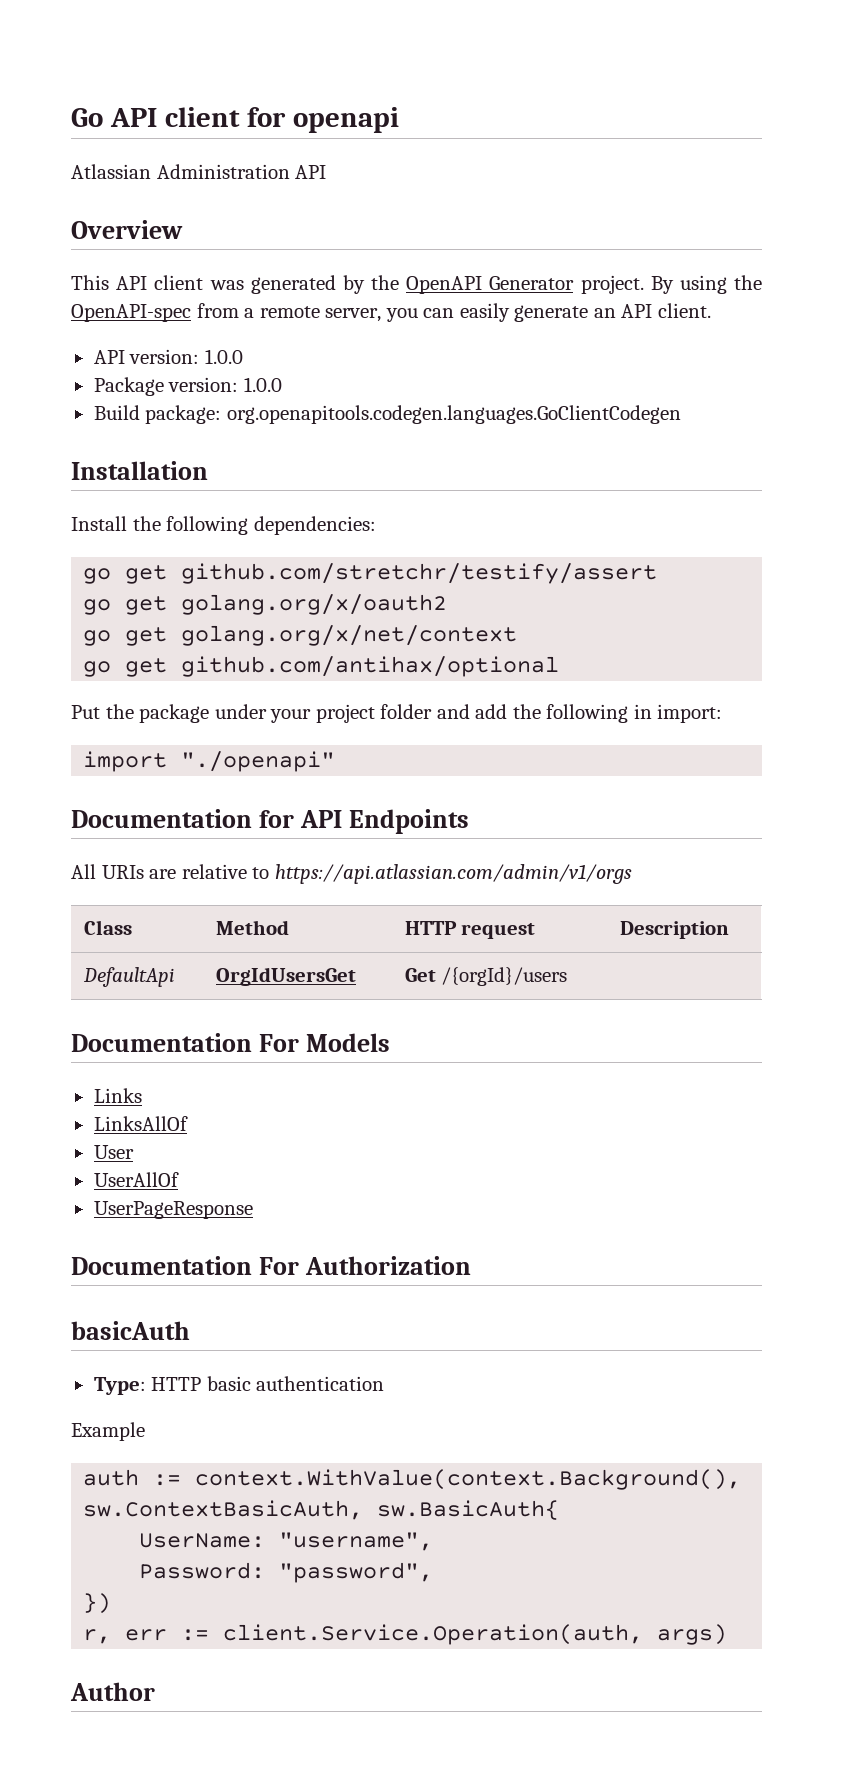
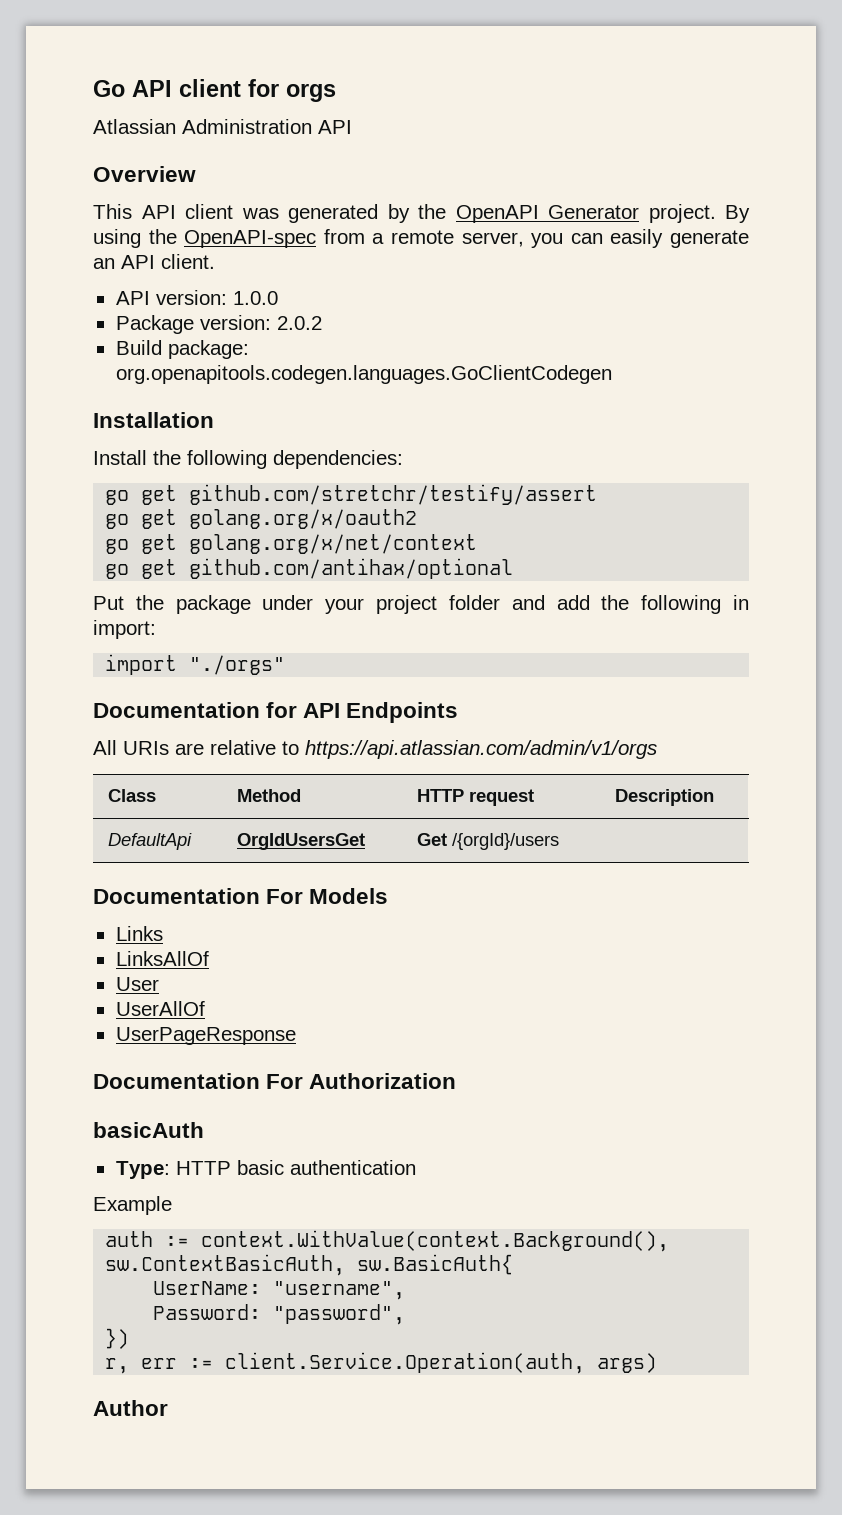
[293,107,400,133] openapi -> [286,84,336,102] orgs
[243,377,282,392] 1.0.0 -> [276,316,322,330] 2.0.2
[181,751,336,772] "./openapi" -> [189,655,286,675] "./orgs"

